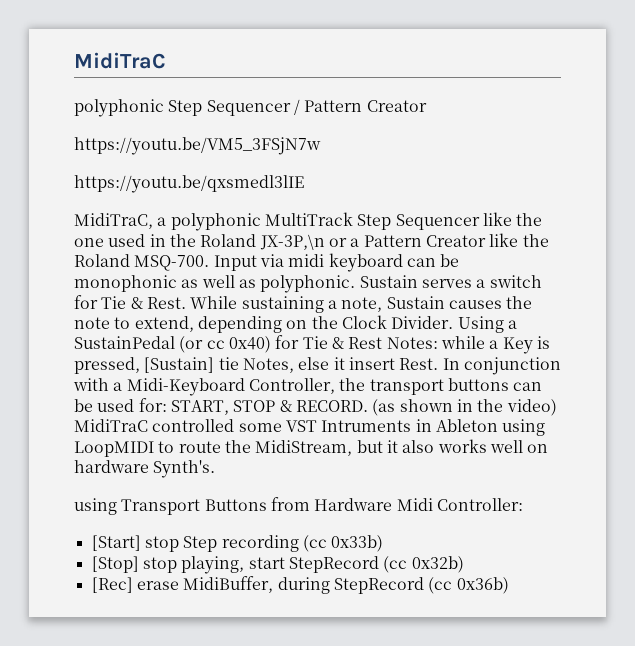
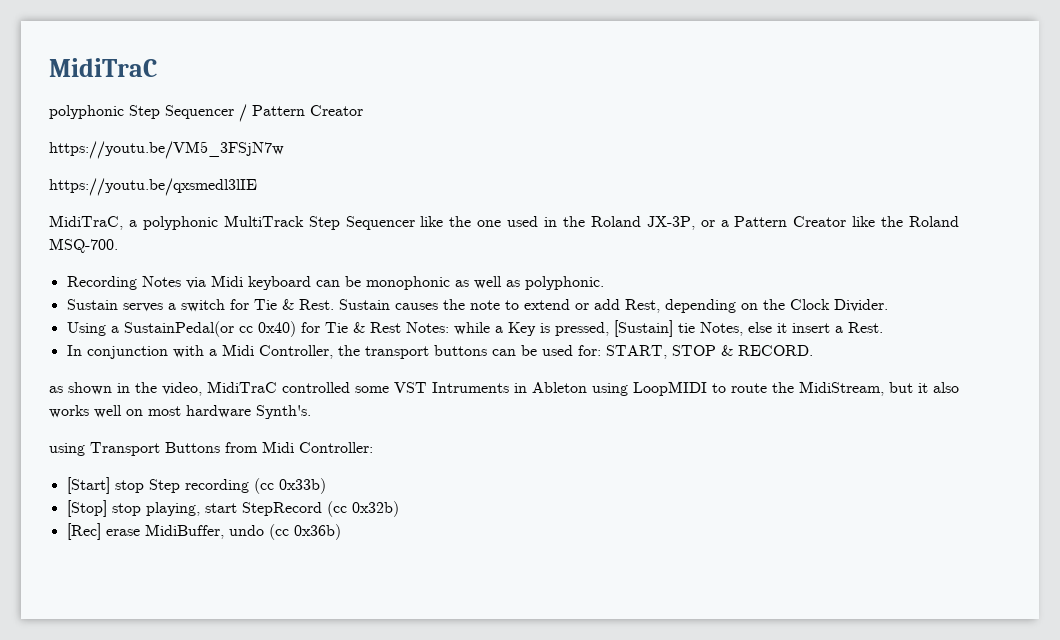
[259,234,325,250] JX-3P,\n -> [646,216,695,230] JX-3P,
[213,254,325,271] Input via midi -> [66,275,243,290] // Recording Notes via Midi
(356, 284) none -> (604, 283) //
[190,296,383,313] While sustaining a note, -> (334, 304) none
[134,316,194,332] extend, -> [523,299,660,313] extend or add Rest,
(454, 322) none -> (888, 305) //
[74,336,204,353] SustainPedal (or -> [123,321,234,337] SustainPedal(or
[399,358,439,370] Rest. -> [834,322,883,333] a Rest. //
[126,378,245,396] Midi-Keyboard -> [221,344,254,356] Midi
[372,399,396,416] (as -> [49,386,63,393] // as
[506,399,557,416] video) -> [162,382,202,396] video,
(549, 448) none -> [148,406,181,416] most
[314,498,393,511] Hardware -> (258, 447) none
[277,577,424,594] during StepRecord -> [228,525,264,536] undo

